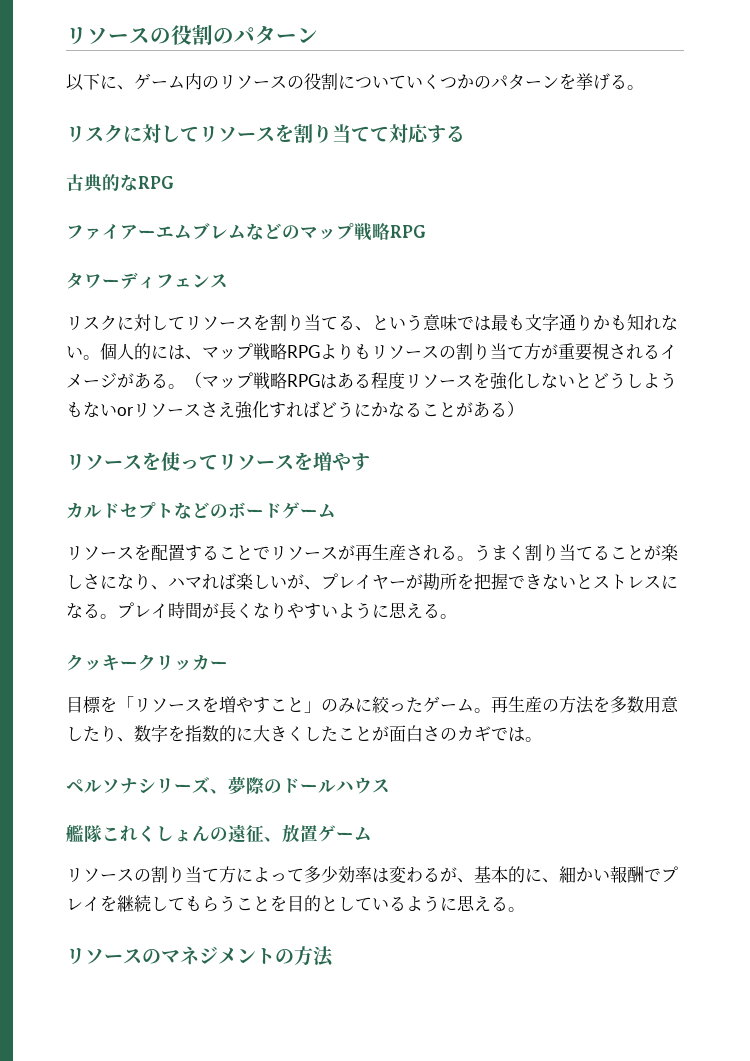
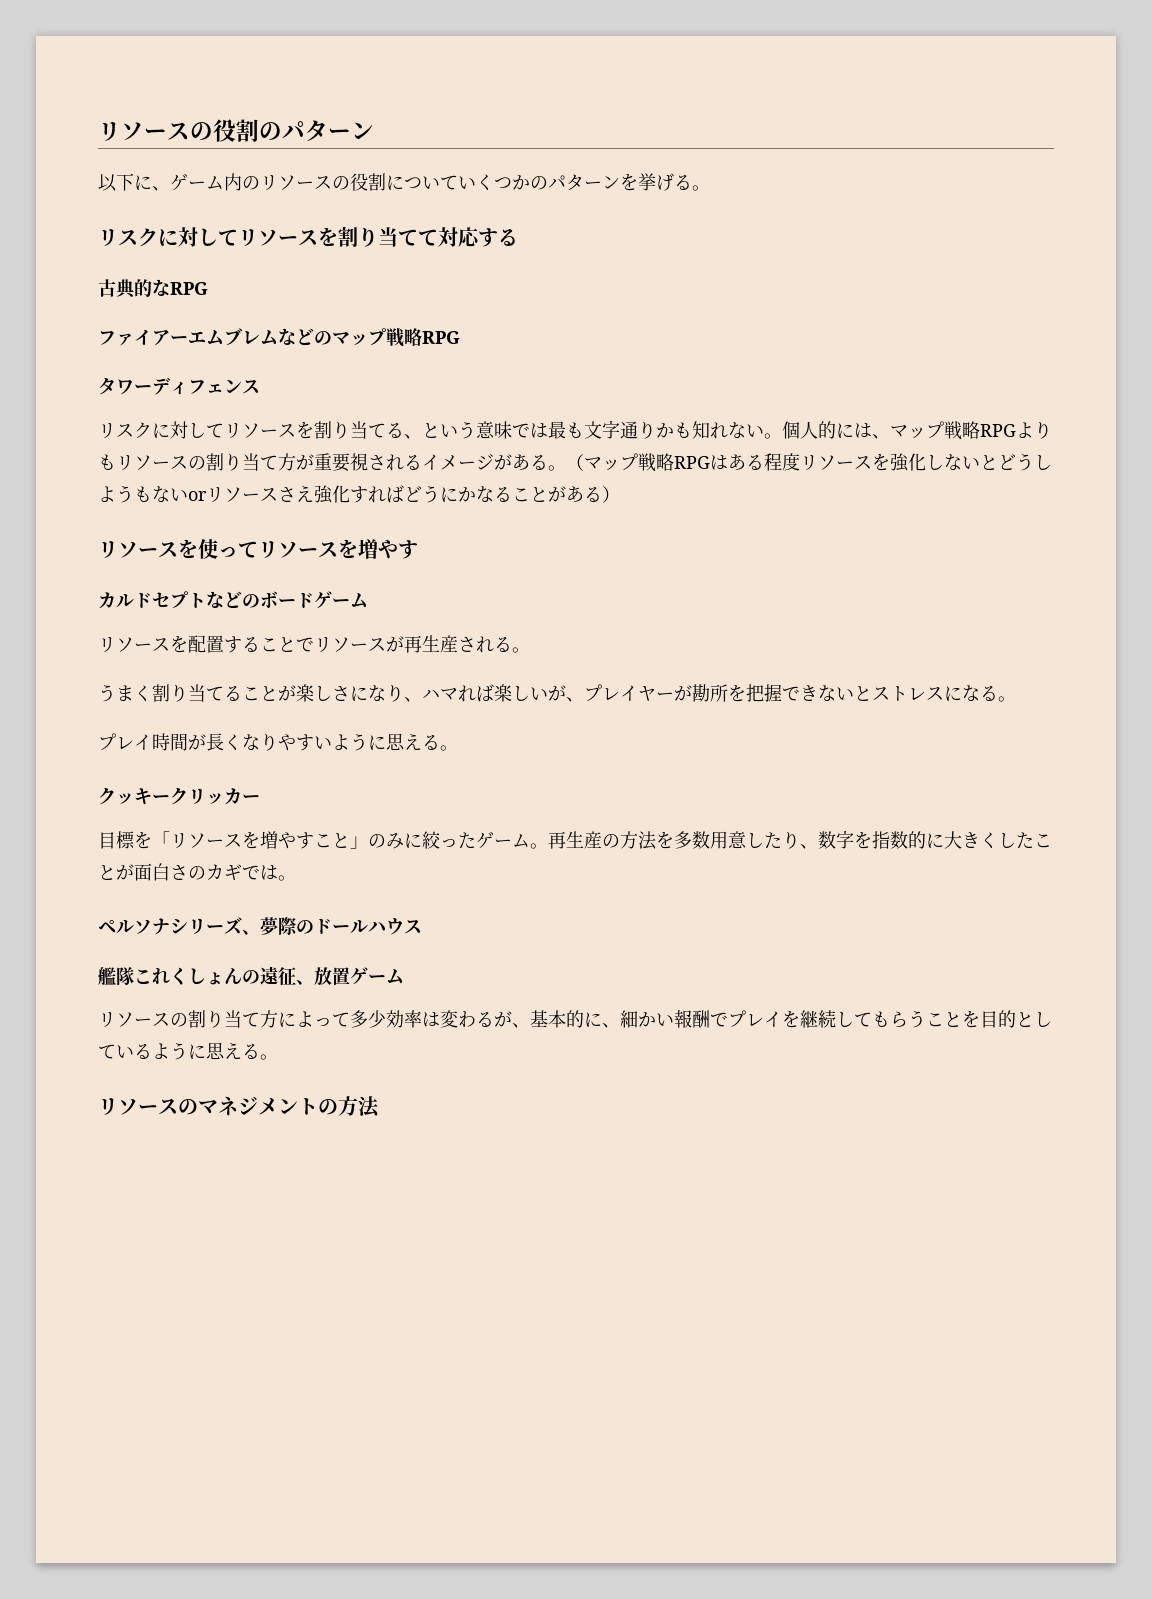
(474, 558) none -> (530, 650) //
(117, 616) none -> (1016, 699) //

